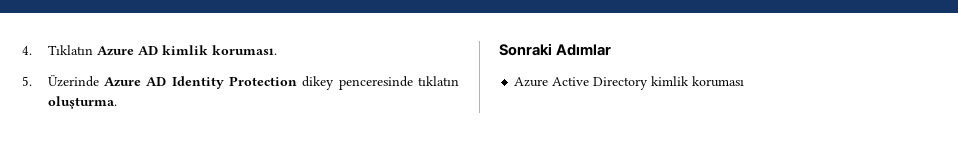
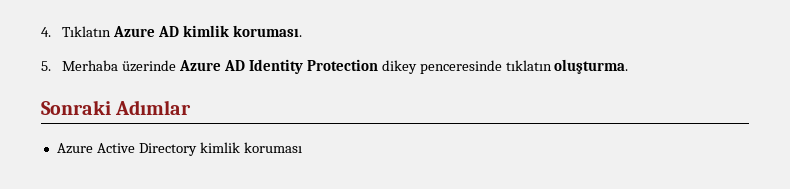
[47,75,99,87] Üzerinde -> [62,60,177,72] Merhaba üzerinde

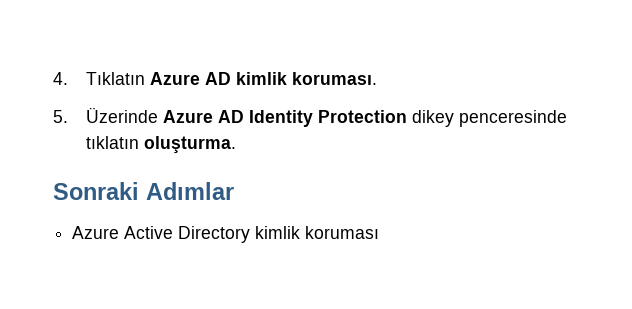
[62,60,177,72] Merhaba üzerinde -> [86,107,159,123] Üzerinde

